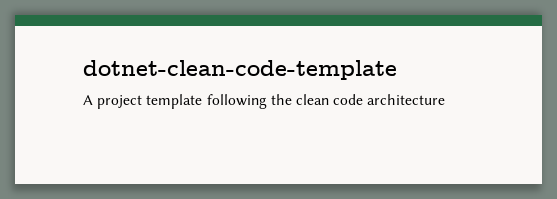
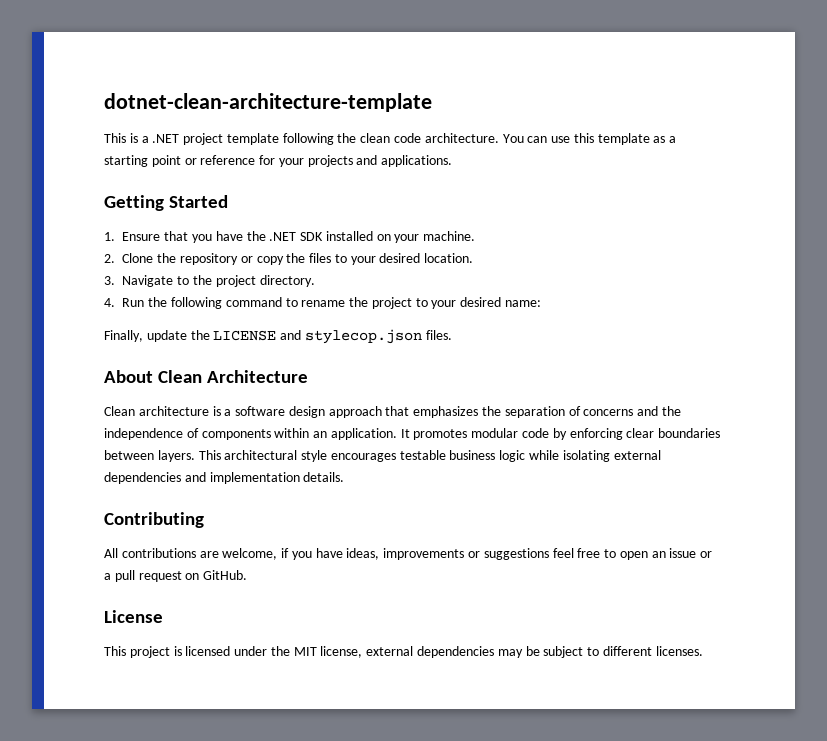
[83,60,397,80] [83,95,93,105] dotnet-clean-code-template // A -> [104,93,432,112] [104,133,180,143] dotnet-clean-architecture-template // This is a .NET
[367,94,446,105] architecture -> [424,133,677,145] [104,155,453,167] [104,195,229,211] [104,231,476,243] [104,253,474,265] [104,275,315,287] [104,297,542,309] [104,329,452,344] [104,370,309,383] [104,406,681,418] [104,428,721,440] [104,450,661,462] [104,472,345,484] [104,512,204,528] [104,548,713,560] [104,570,248,582] [104,610,163,623] [104,646,703,658] architecture. You can use this template as a starting point or reference for your projects and applications. // Getting Started // 1. Ensure that you have the .NET SDK installed on your machine. // 2. Clone the repository or copy the files to your desired location. // 3. Navigate to the project directory. // 4. Run the following command to rename the project to your desired name: // Finally, update the LICENSE and stylecop.json files. // About Clean Architecture // Clean architecture is a software design approach that emphasizes the separation of concerns and the independence of components within an application. It promotes modular code by enforcing clear boundaries between layers. This architectural style encourages testable business logic while isolating external dependencies and implementation details. // Contributing // All contributions are welcome, if you have ideas, improvements or suggestions feel free to open an issue or a pull request on GitHub. // License // This project is licensed under the MIT license, external dependencies may be subject to different licenses.

